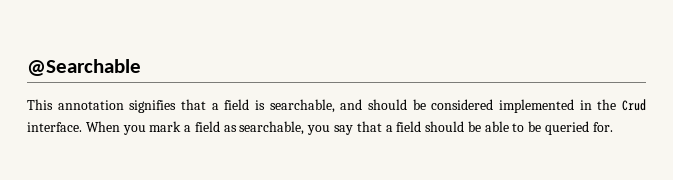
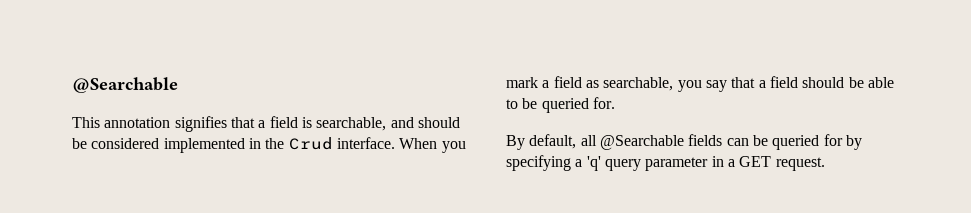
(613, 127) none -> [506,134,862,150] [506,155,825,171] // By default, all @Searchable fields can be queried for by specifying a 'q' query parameter in a GET request.

